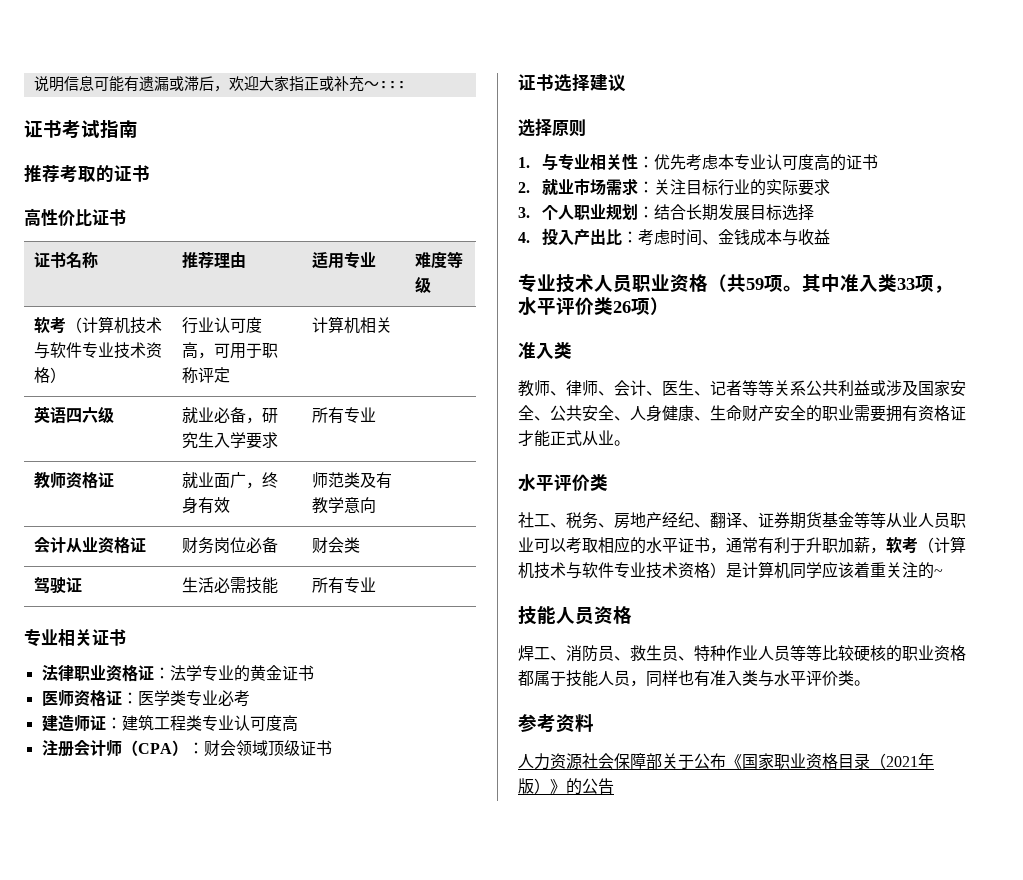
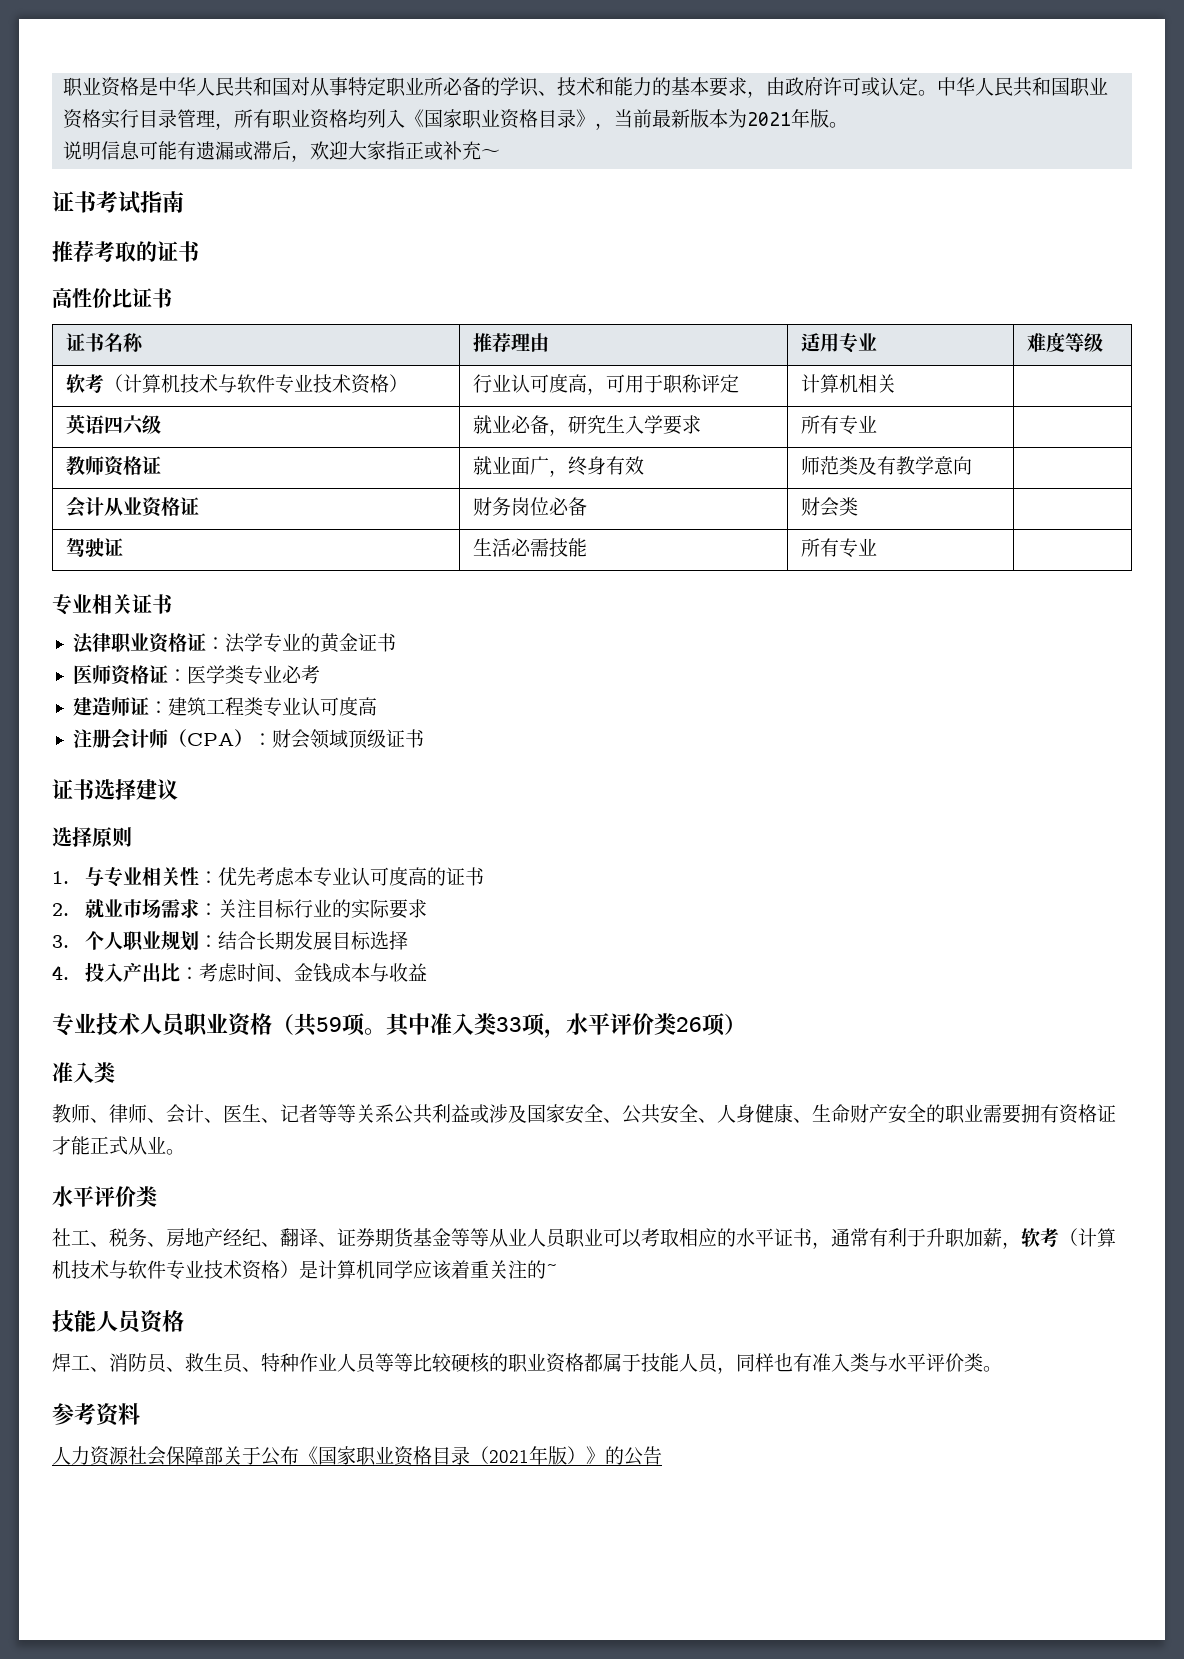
(33, 84) none -> [63,77,1109,98] [63,109,849,130] 职业资格是中华人民共和国对从事特定职业所必备的学识、技术和能力的基本要求，由政府许可或认定。中华人民共和国职业资格实行目录管理，所有职业资格均列入《国家职业资格目录》，当前最新版本为2021年版。 //
[378,81,406,89] ::: -> (501, 153) none

